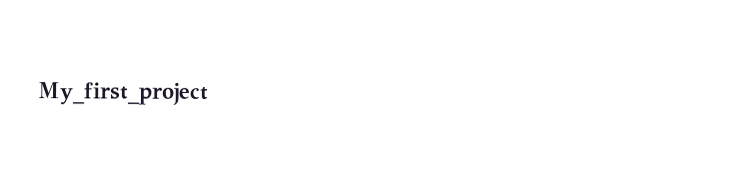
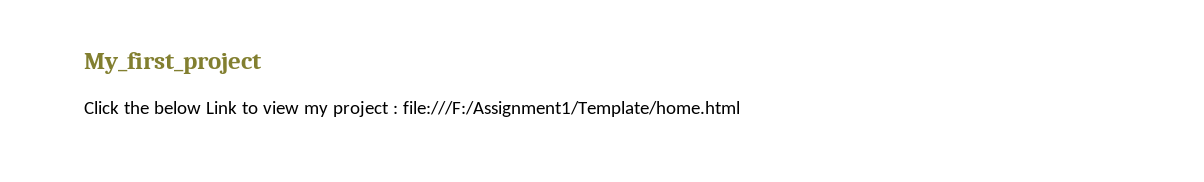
(209, 94) none -> [84,101,740,117] // Click the below Link to view my project : file:///F:/Assignment1/Template/home.html

